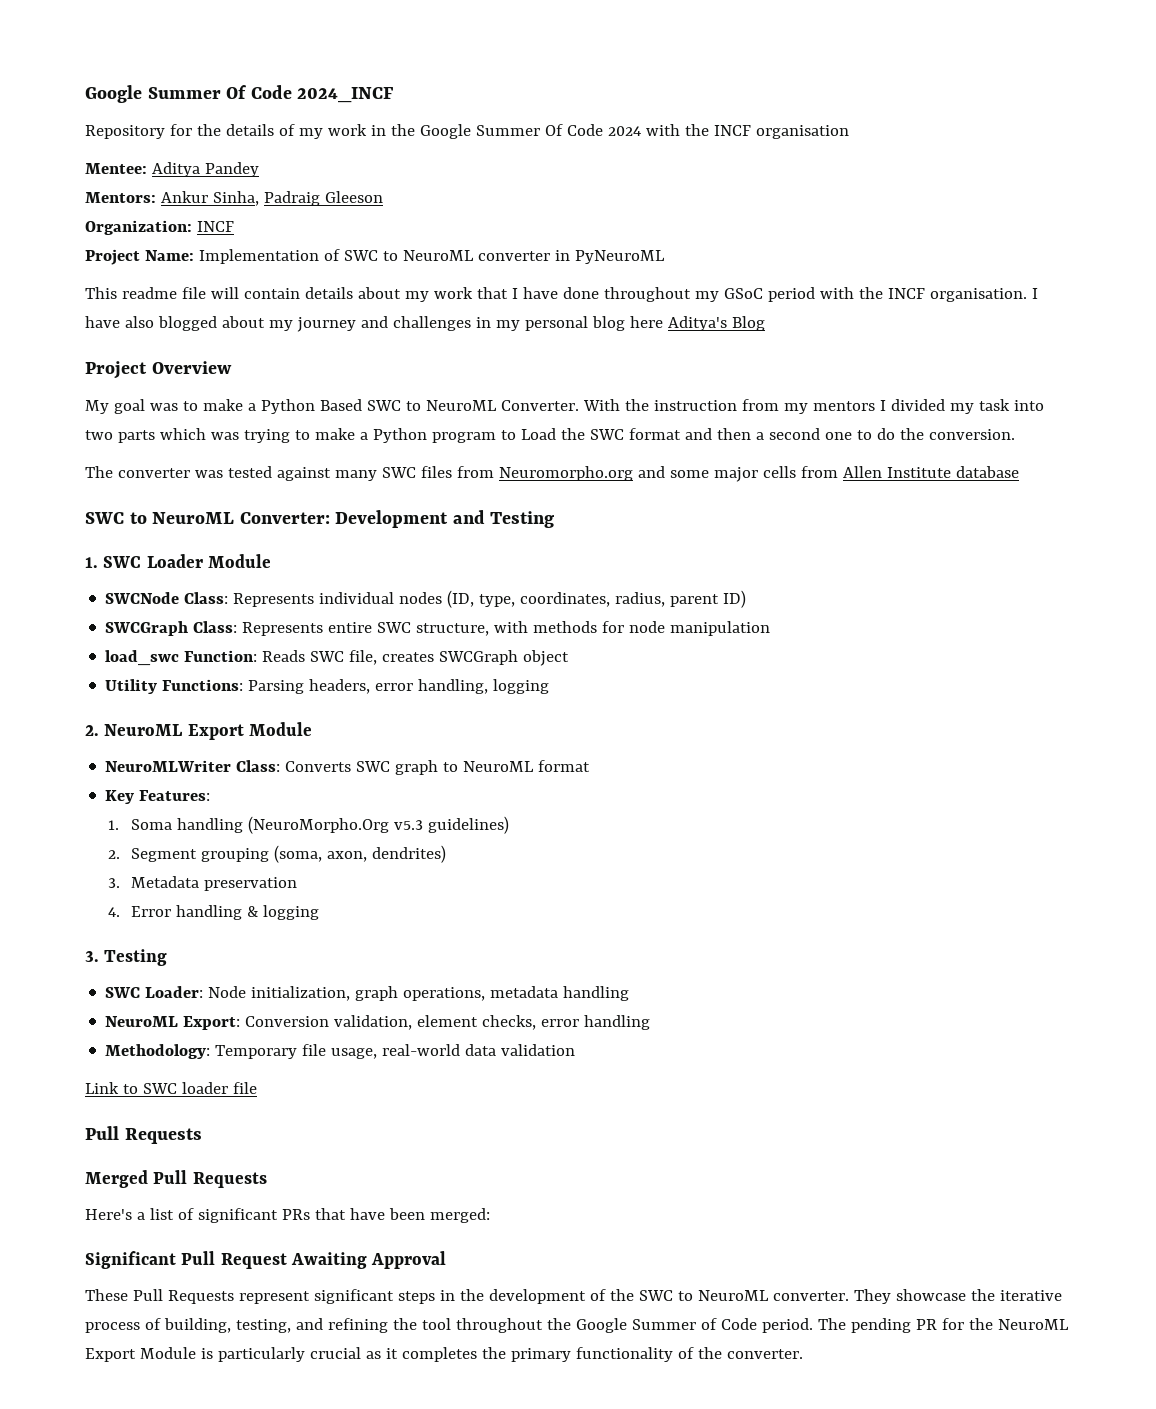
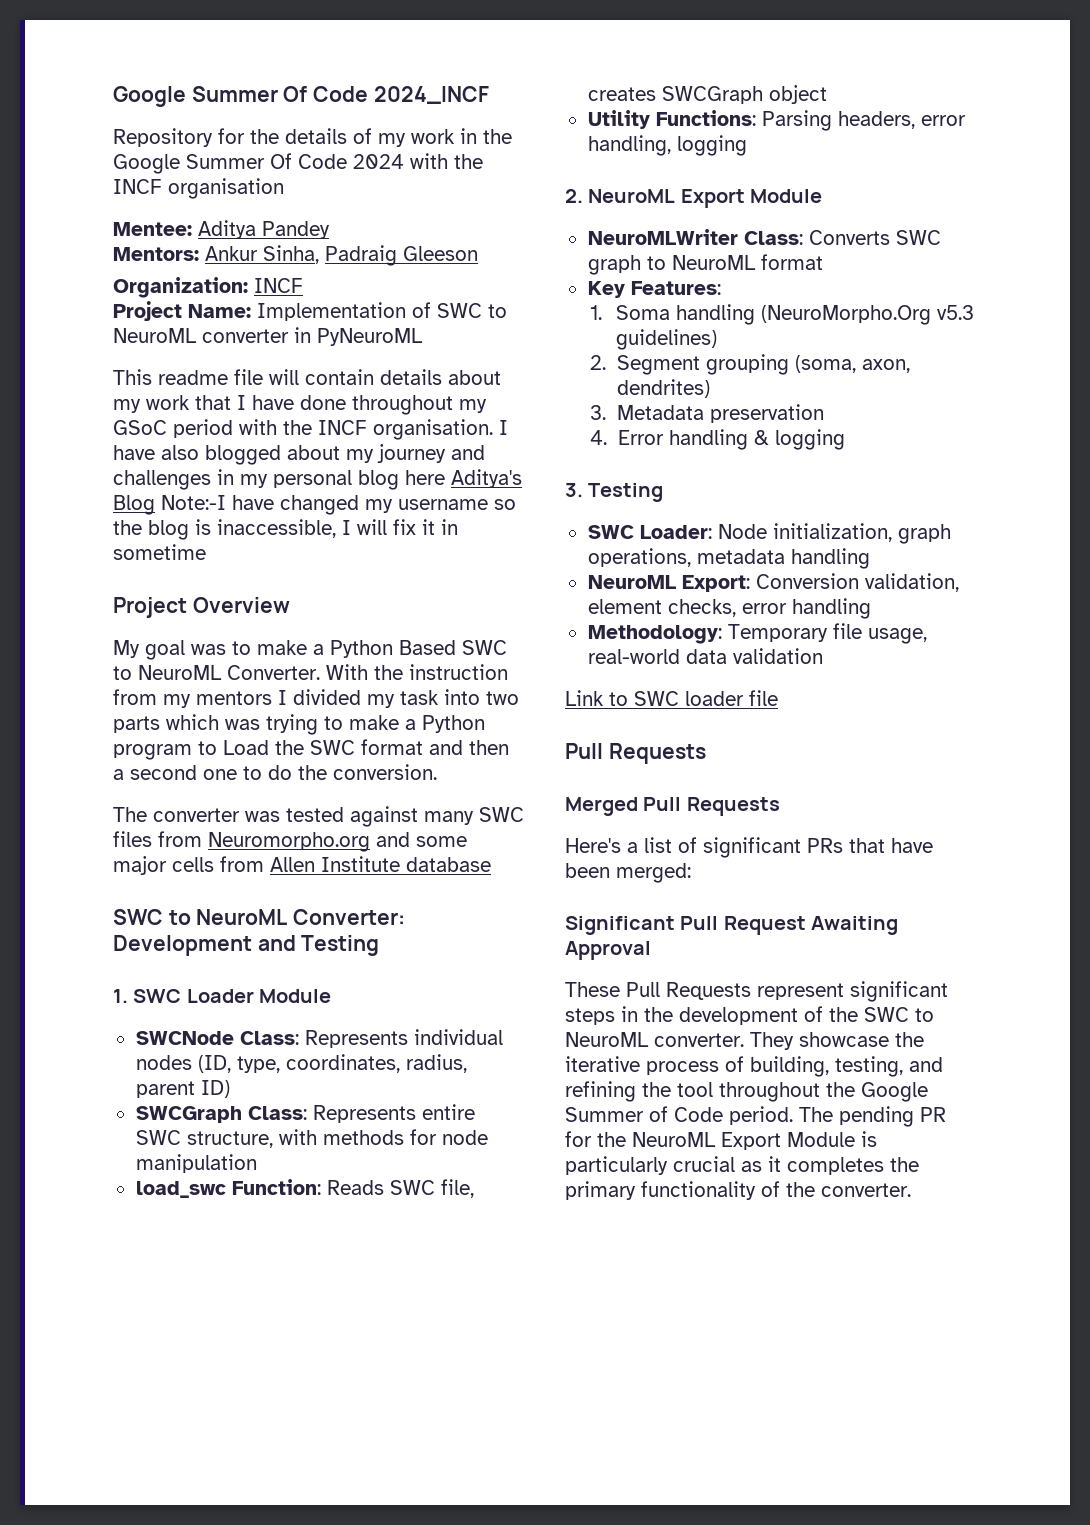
(765, 323) none -> [161,495,516,515] [113,519,458,540] [113,544,206,560] Note:-I have changed my username so the blog is inaccessible, I will fix it in sometime

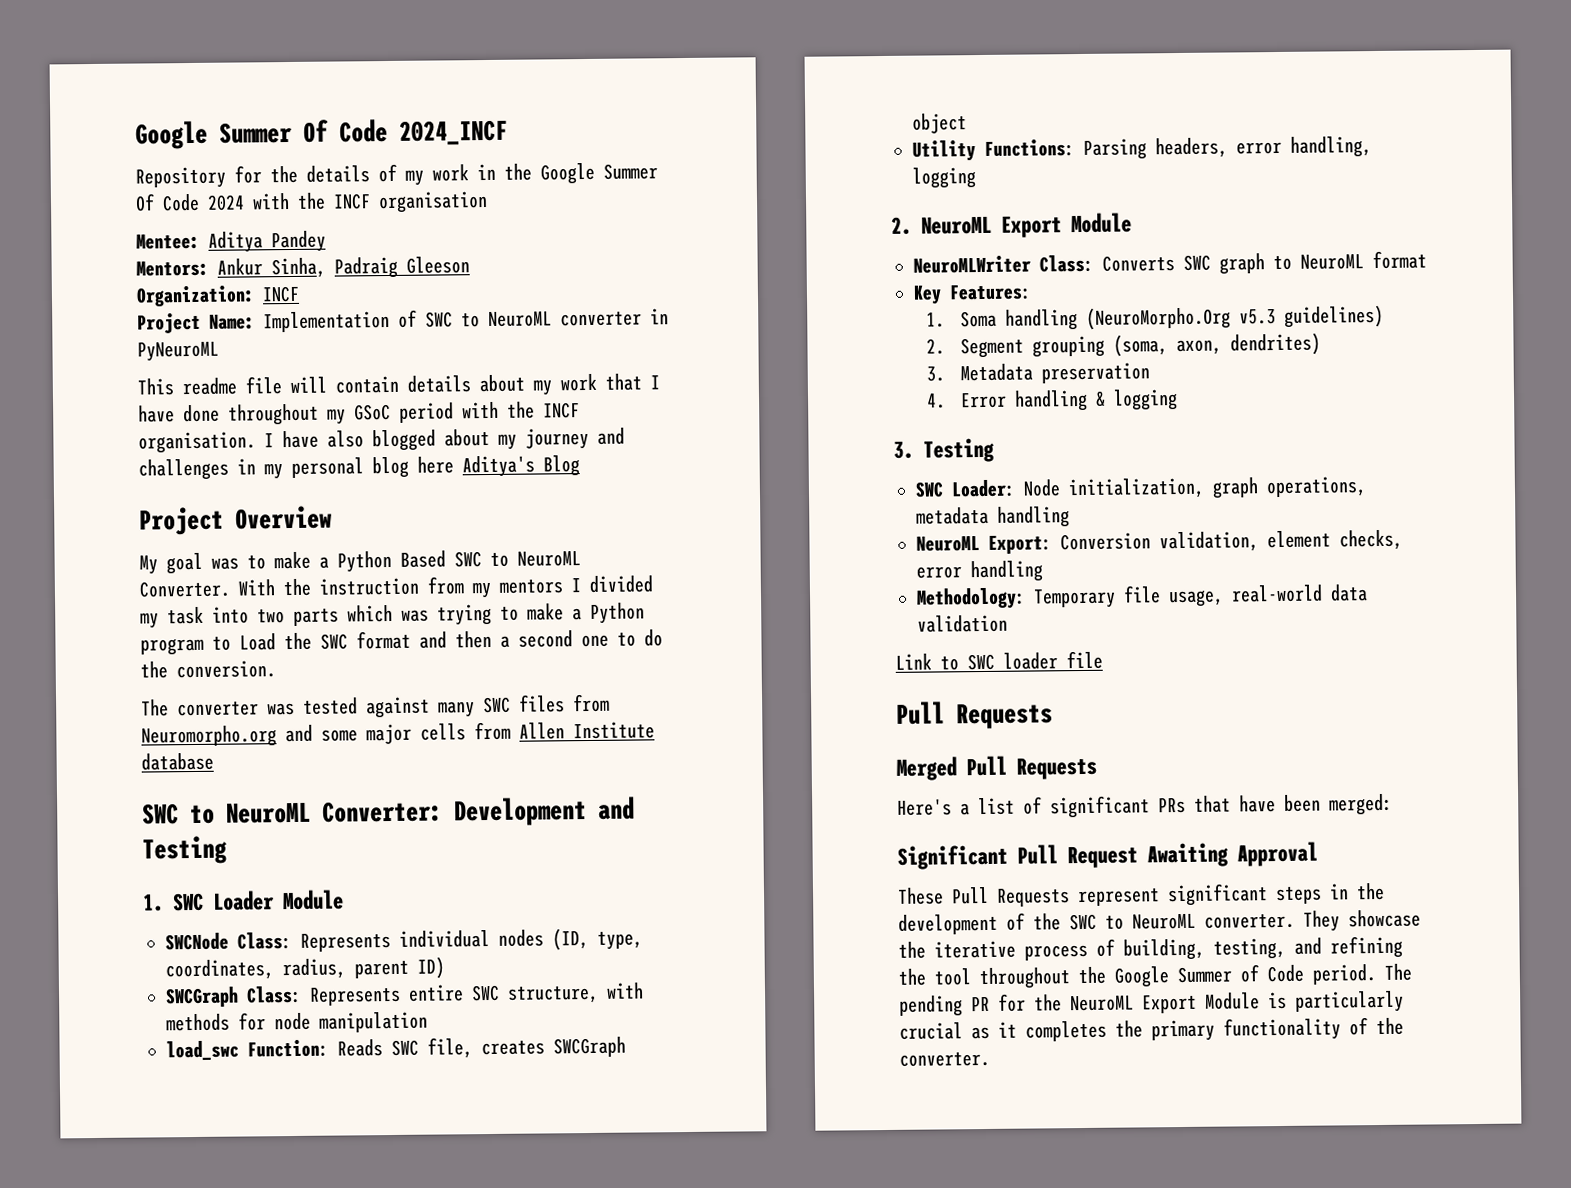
[161,495,516,515] [113,519,458,540] [113,544,206,560] Note:-I have changed my username so the blog is inaccessible, I will fix it in sometime -> (580, 466) none

